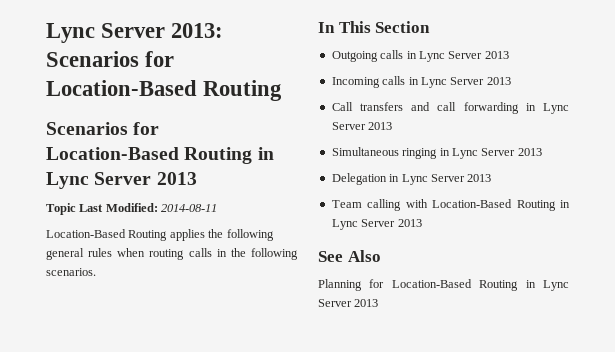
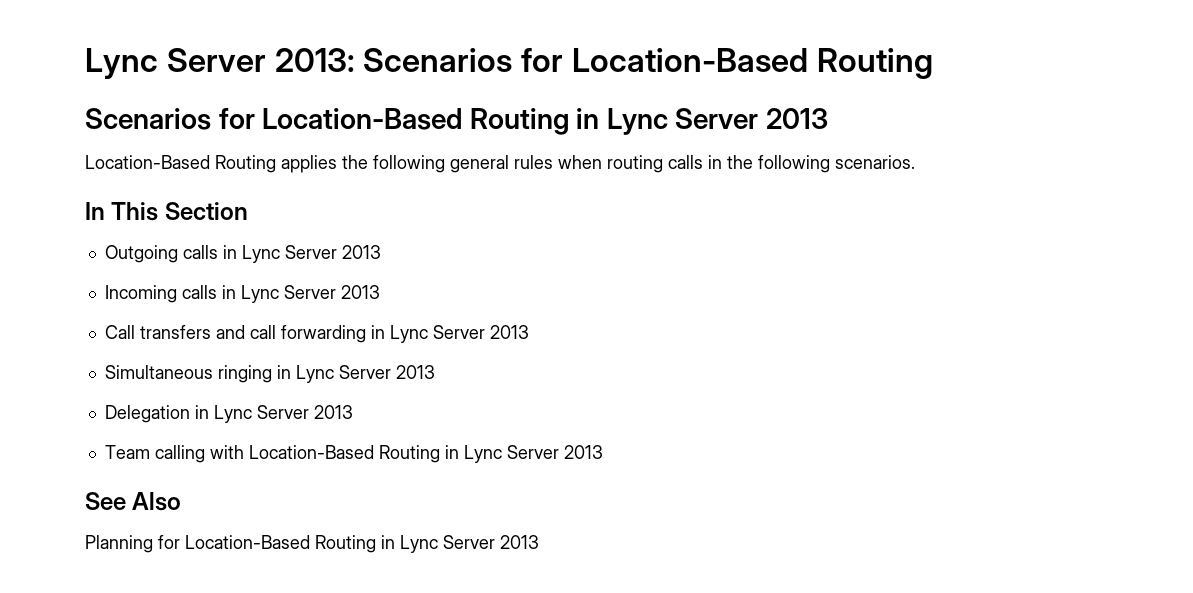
[46,203,218,215] // Topic Last Modified: 2014-08-11 -> (828, 118) none

